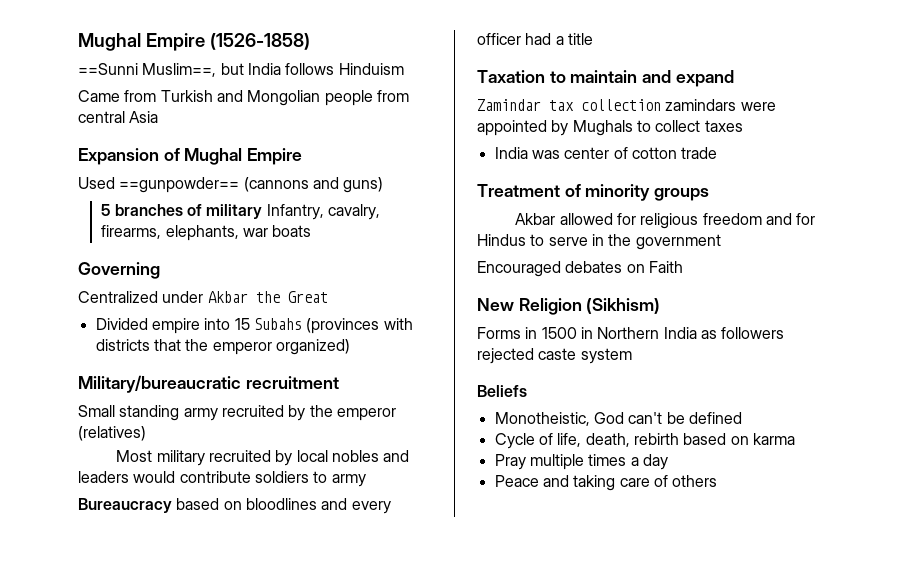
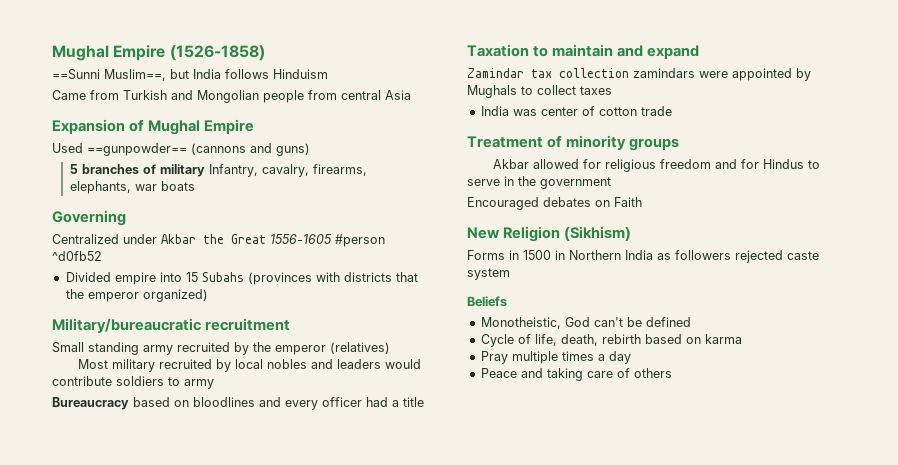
(328, 297) none -> [270,234,385,247] [52,251,102,261] 1556-1605 #person ^d0fb52

